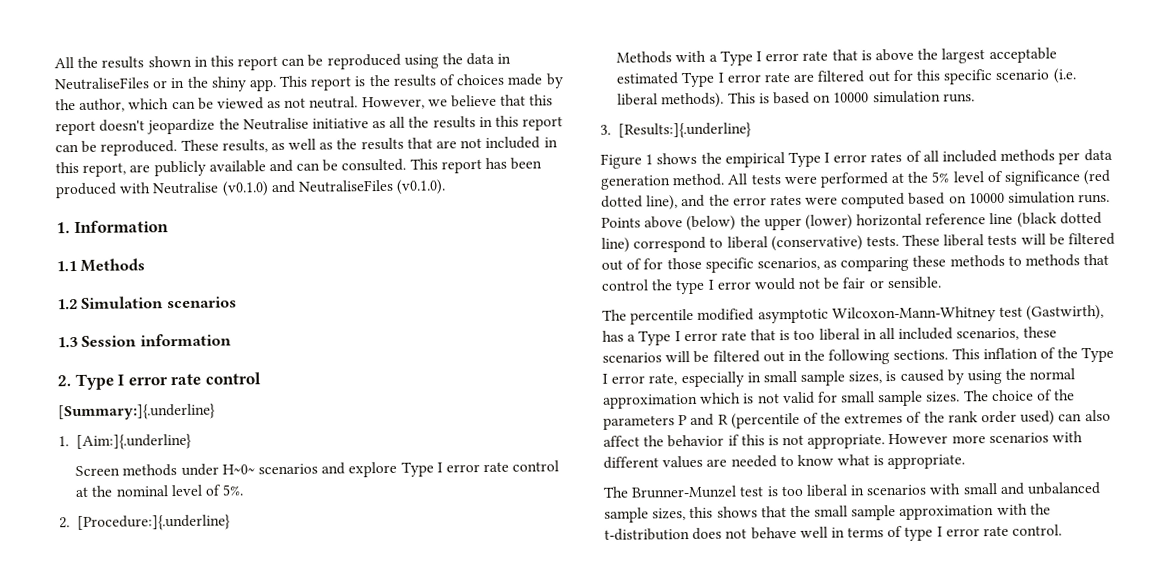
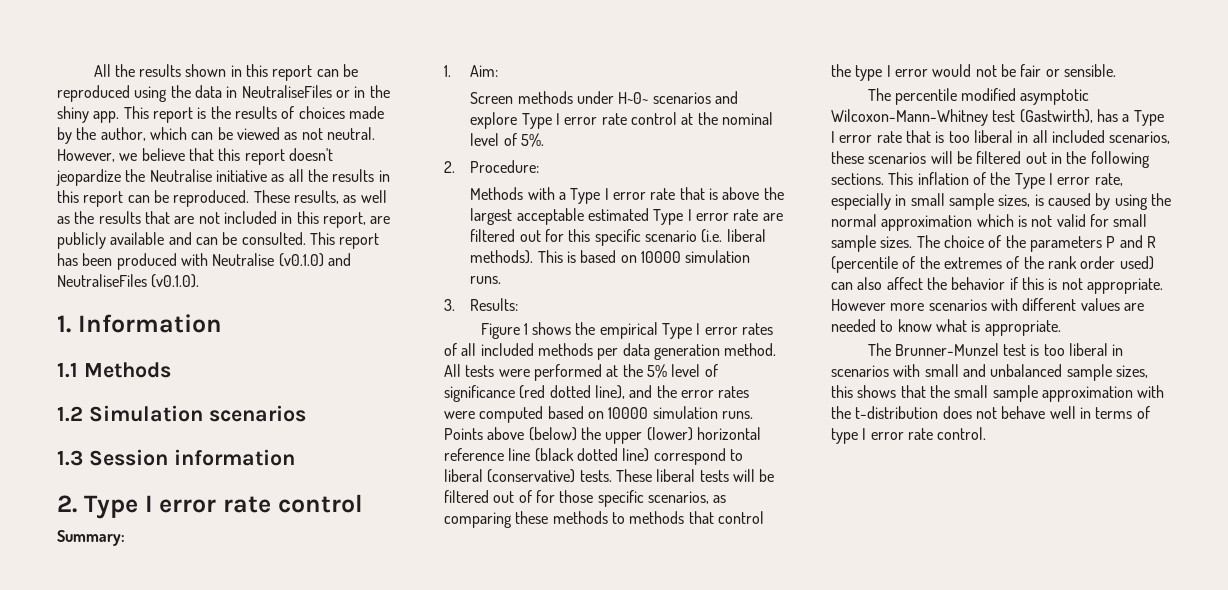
[58,403,216,421] [58,433,192,451] [Summary:]{.underline} // 1. [Aim:]{.underline} -> [57,530,125,546] [444,65,499,77] Summary: // 1. Aim:
[76,514,231,532] [Procedure:]{.underline} -> [470,160,540,173] Procedure:
[617,122,752,139] [Results:]{.underline} -> [470,298,519,311] Results:

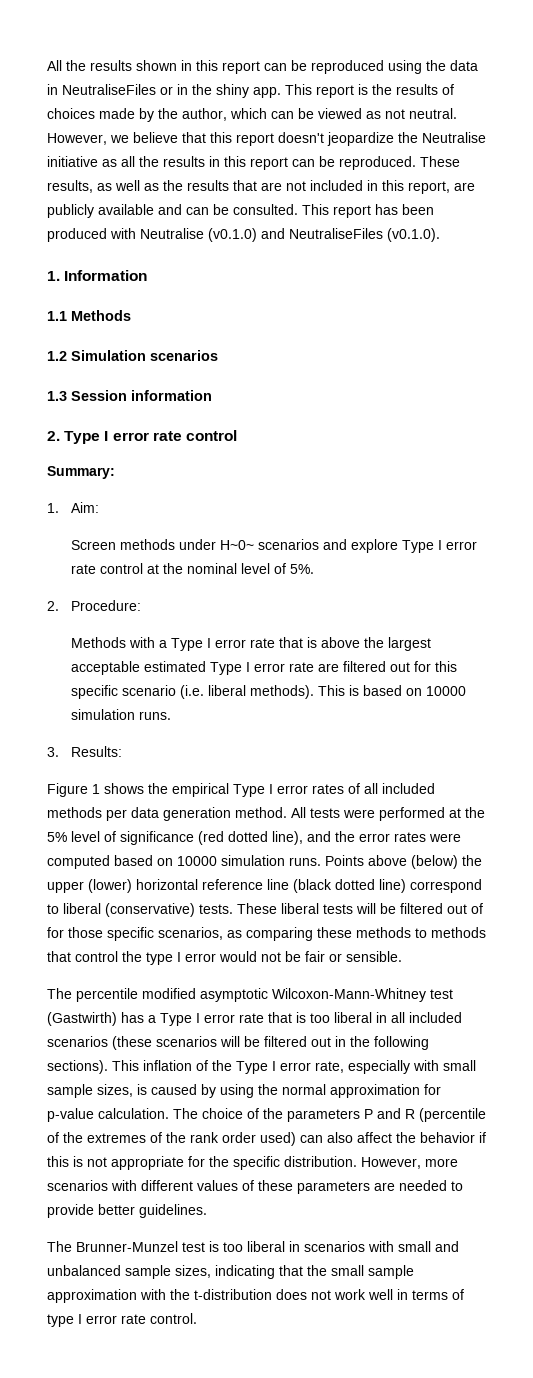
[1019,109,1093,123] (Gastwirth), -> [47,1012,117,1026] (Gastwirth)
[1109,131,1171,144] [831,151,864,164] scenarios, these -> [47,1036,152,1050] scenarios (these
[831,173,884,185] sections. -> [47,1060,108,1074] sections).
[895,194,907,206] in -> [413,1060,439,1071] with
[976,214,1148,227] [831,235,913,252] which is not valid for small sample sizes. -> [424,1084,441,1095] [47,1108,169,1122] for p-value calculation.
[1086,278,1163,294] [831,299,886,311] appropriate. However -> [111,1156,421,1170] appropriate for the specific distribution. However,
[1123,303,1144,311] [831,319,1061,336] are needed to know what is appropriate. -> [242,1180,463,1194] [47,1204,207,1218] of these parameters are needed to provide better guidelines.
[831,385,897,398] this shows -> [215,1265,275,1279] indicating
[1001,406,1046,419] behave -> [334,1289,366,1300] work

